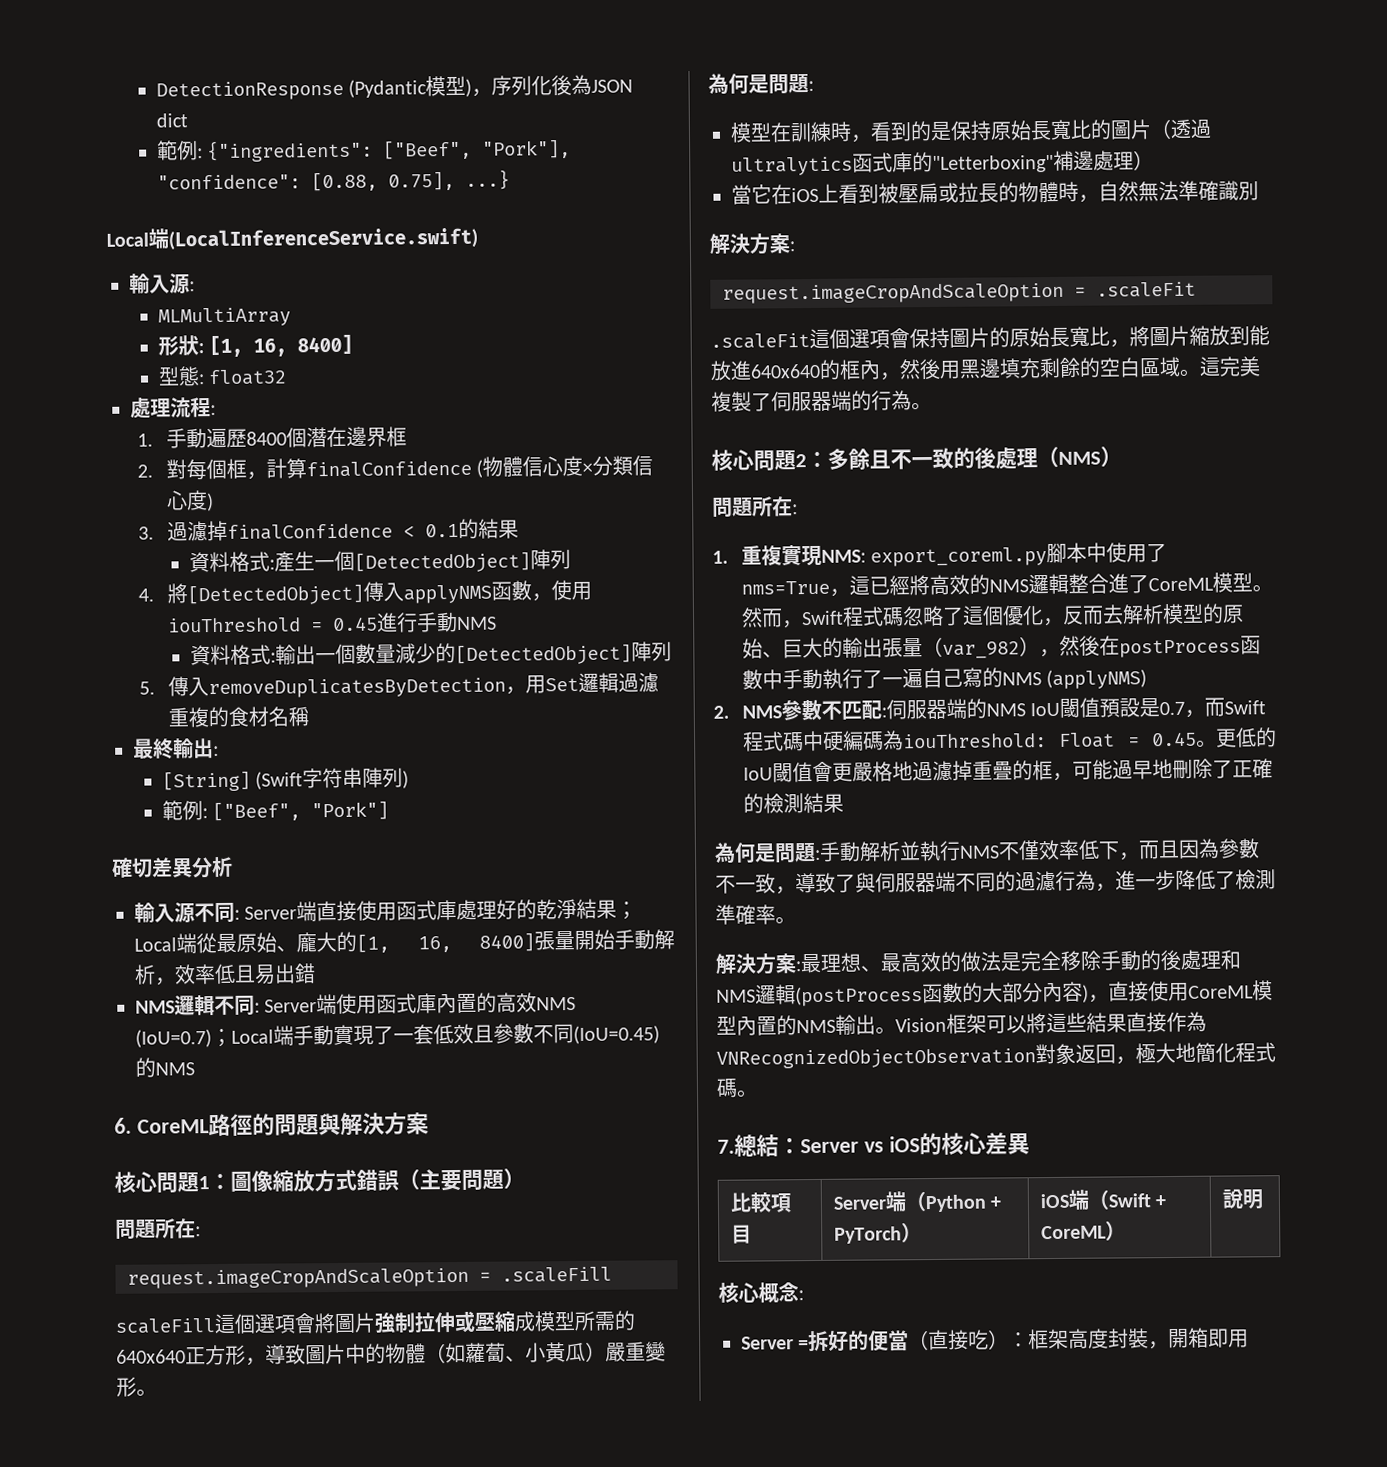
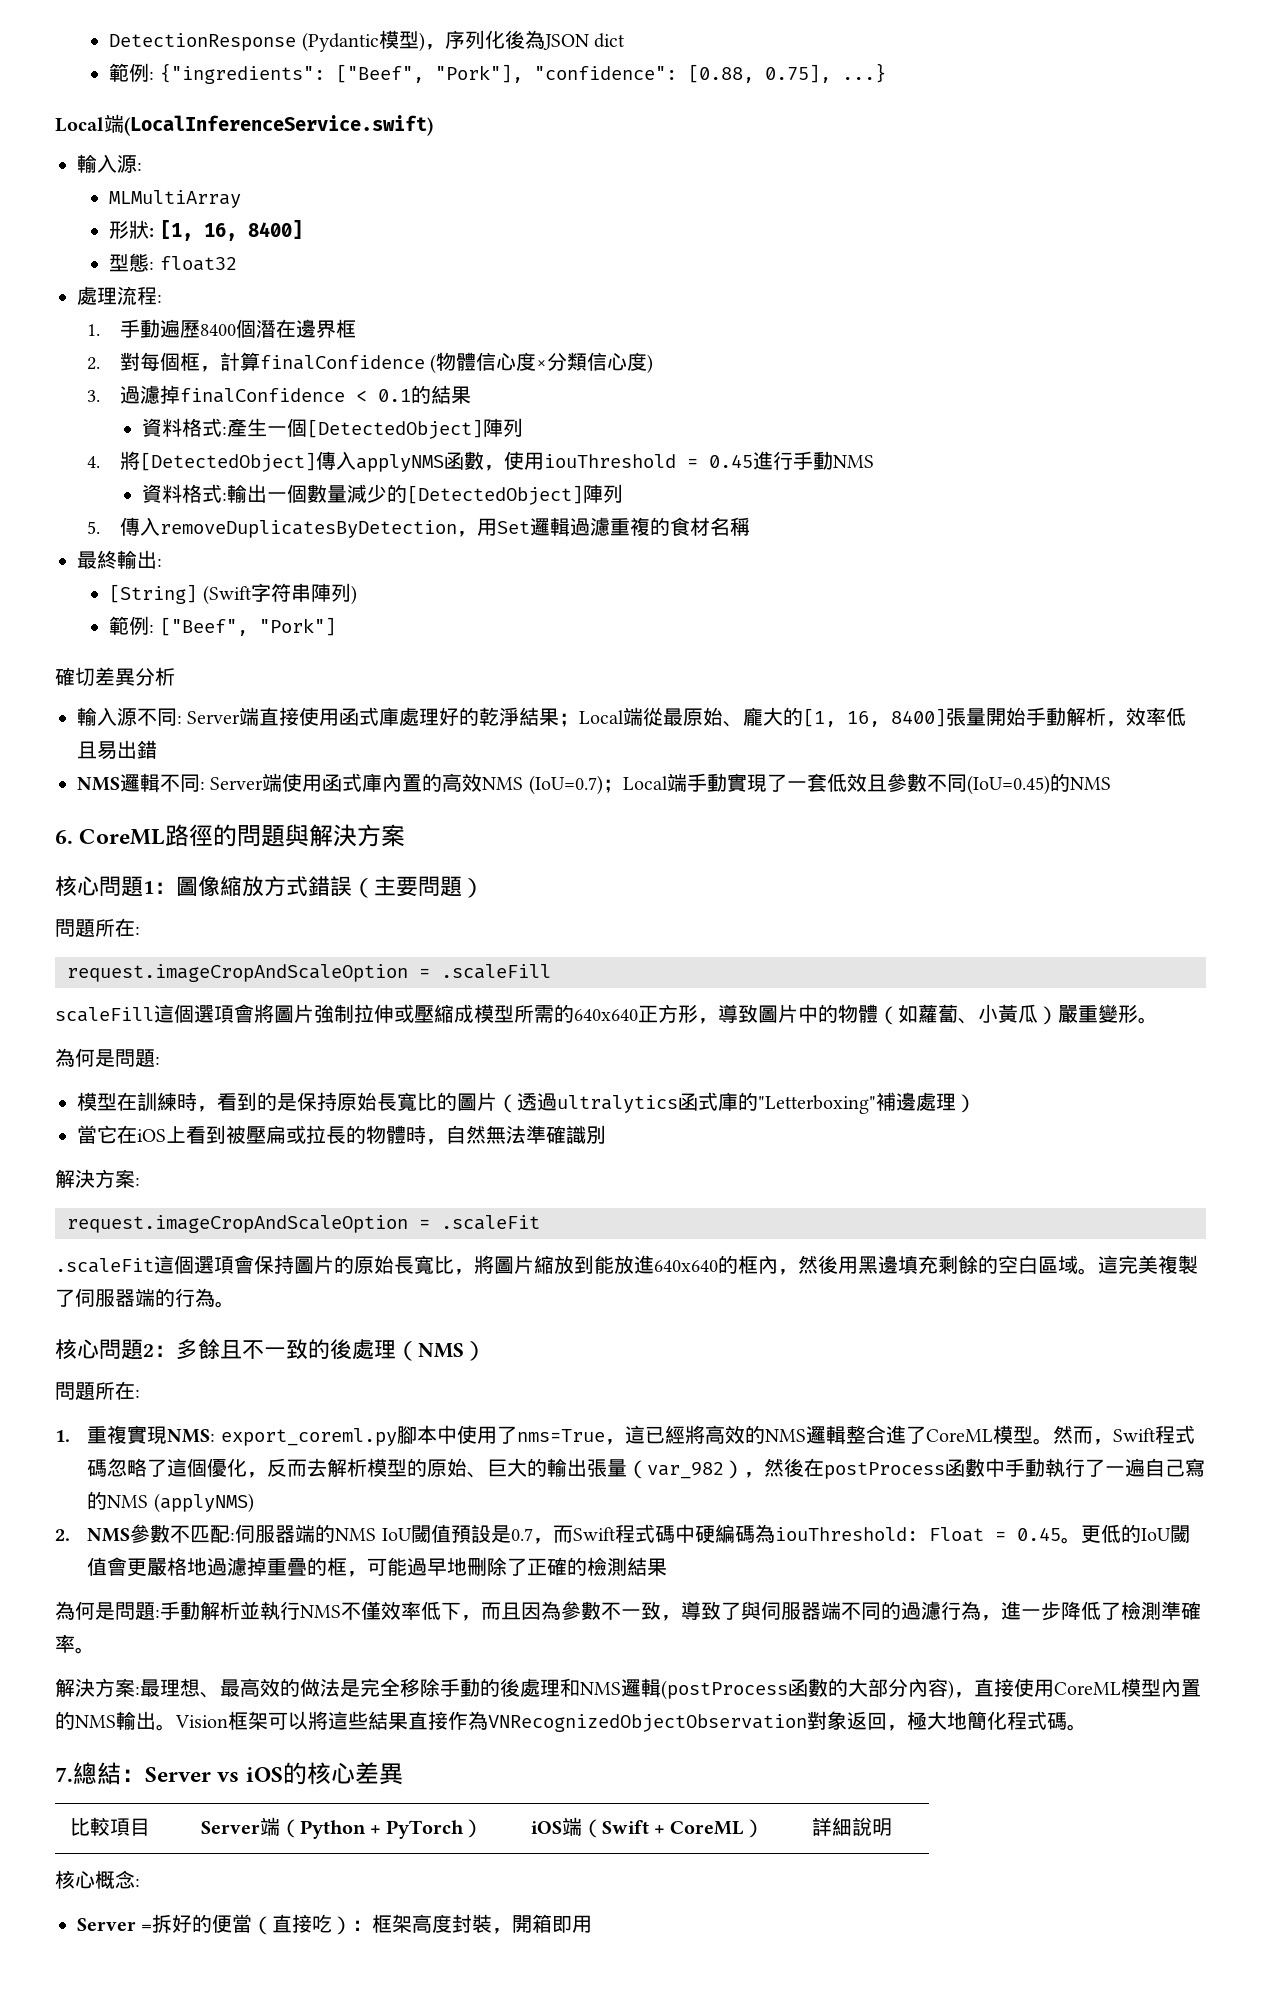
(1126, 1230) none -> [811,1817,852,1836] 詳細

